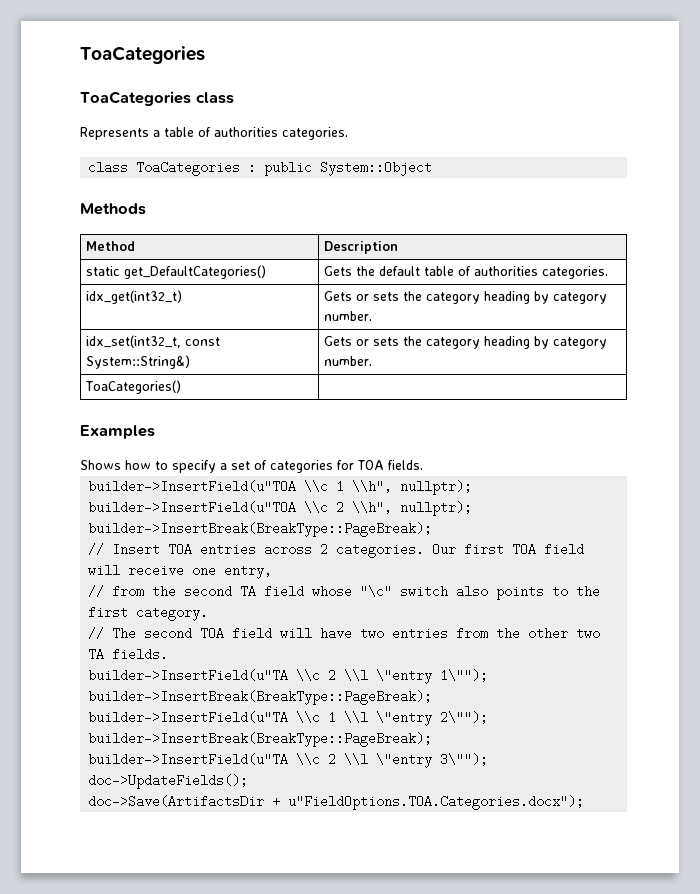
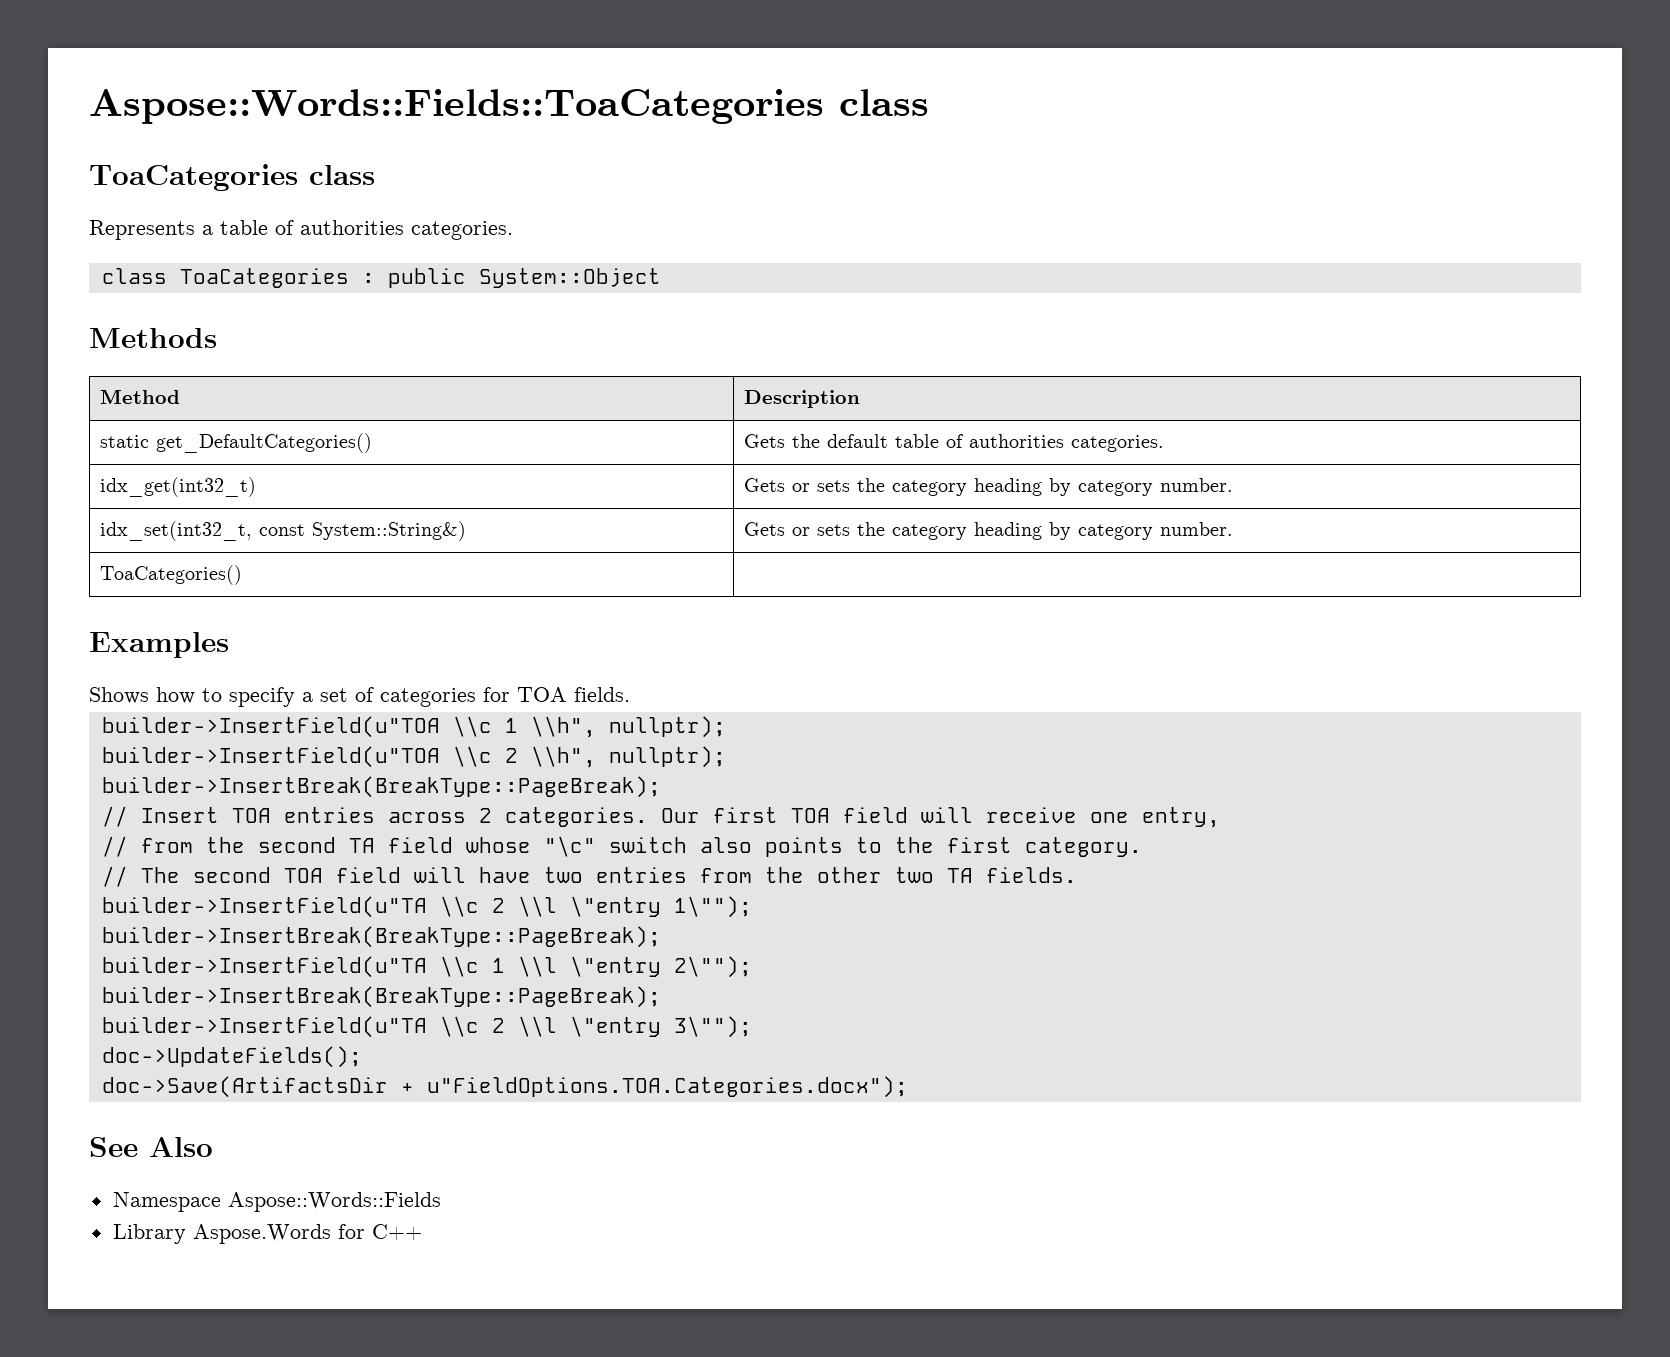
[80,46,205,64] ToaCategories -> [89,89,929,124] Aspose::Words::Fields::ToaCategories class
(585, 802) none -> [89,1137,213,1157] [112,1192,441,1212] [112,1224,422,1244] // See Also // Namespace Aspose::Words::Fields // Library Aspose.Words for C++

